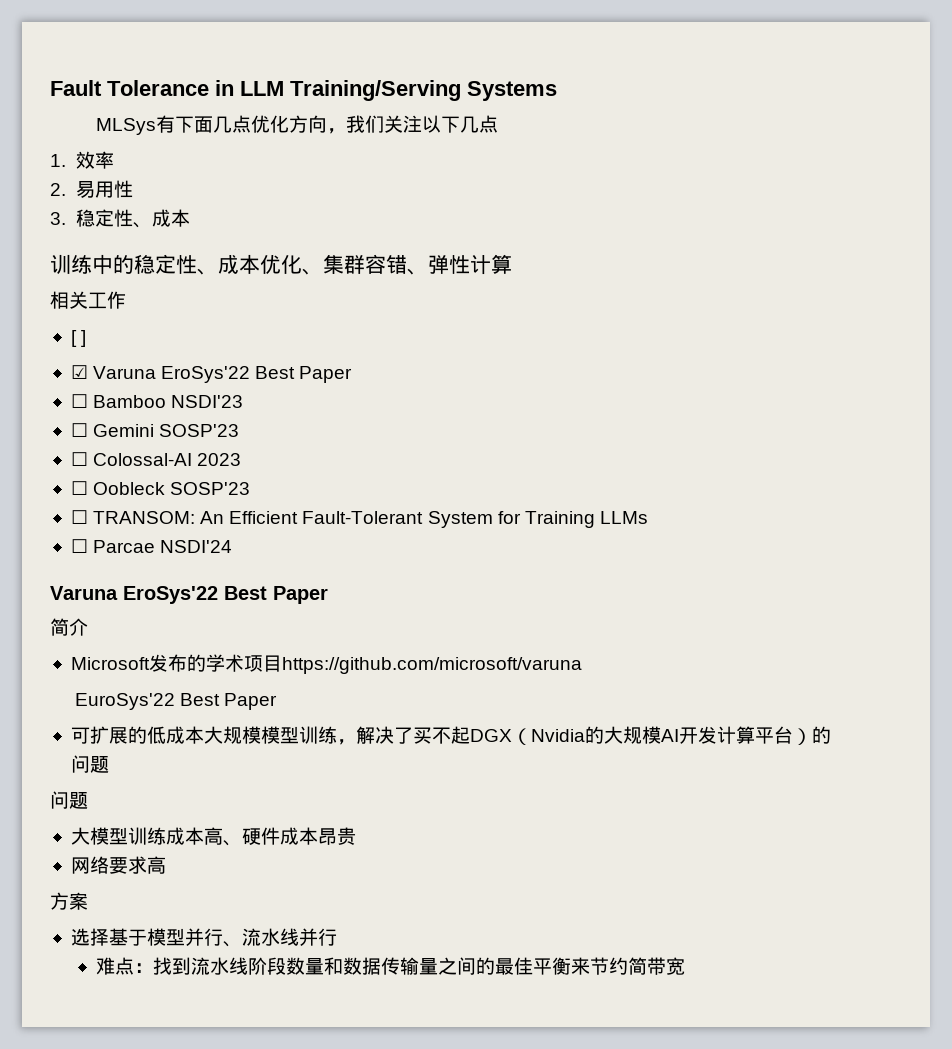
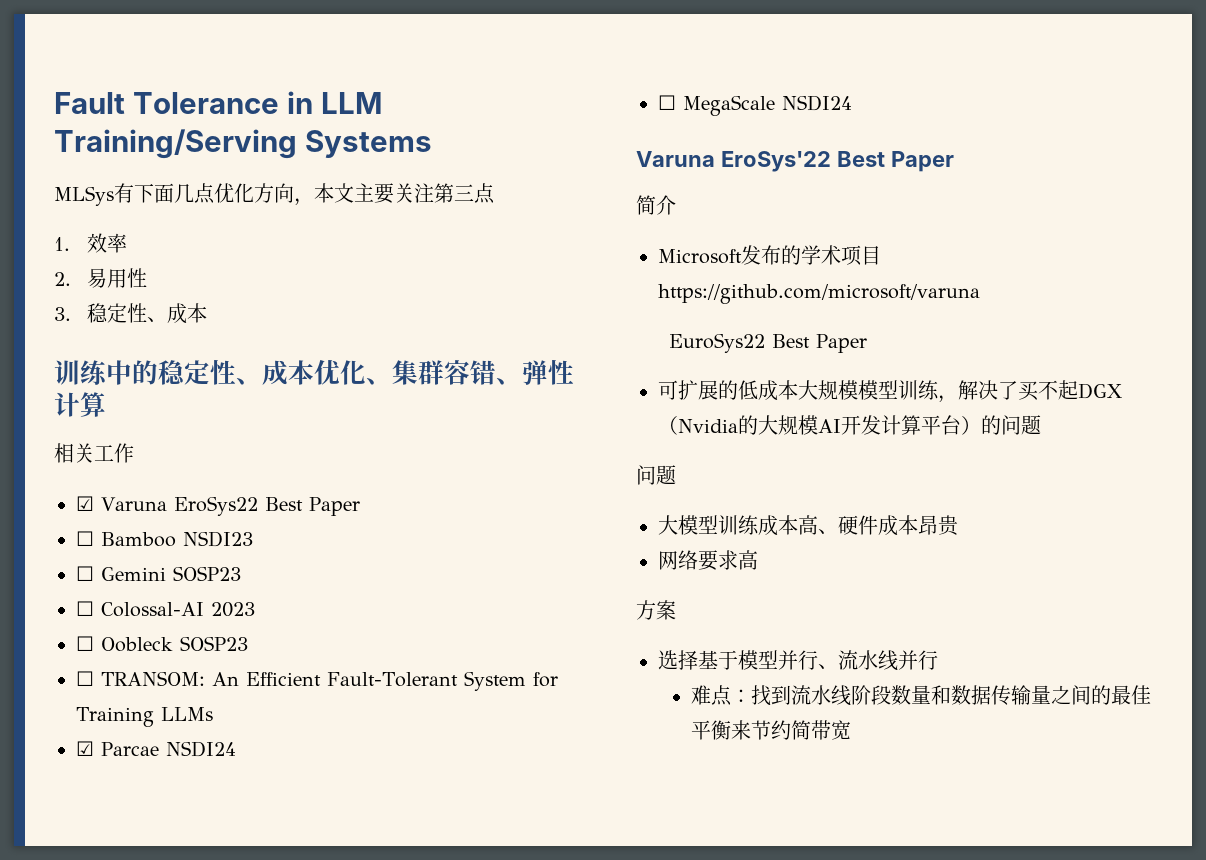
[345,115,479,133] 我们关注以下几 -> [314,183,474,204] 本文主要关注第三
[70,330,87,347] // [ ] -> (134, 453) none
[161,366,251,383] EroSys'22 -> [173,496,258,516] EroSys22
[171,395,244,408] NSDI'23 -> [183,531,253,547] NSDI23
[159,424,240,437] SOSP'23 -> [173,566,241,581] SOSP23
[170,482,251,495] SOSP'23 -> [180,636,248,651] SOSP23
[70,539,233,553] // ☐ Parcae NSDI'24 -> [76,741,236,757] [658,95,852,116] // ☑ Parcae NSDI24 // ☐ MegaScale NSDI24
[75,693,176,710] EuroSys'22 -> [669,333,766,353] EuroSys22

